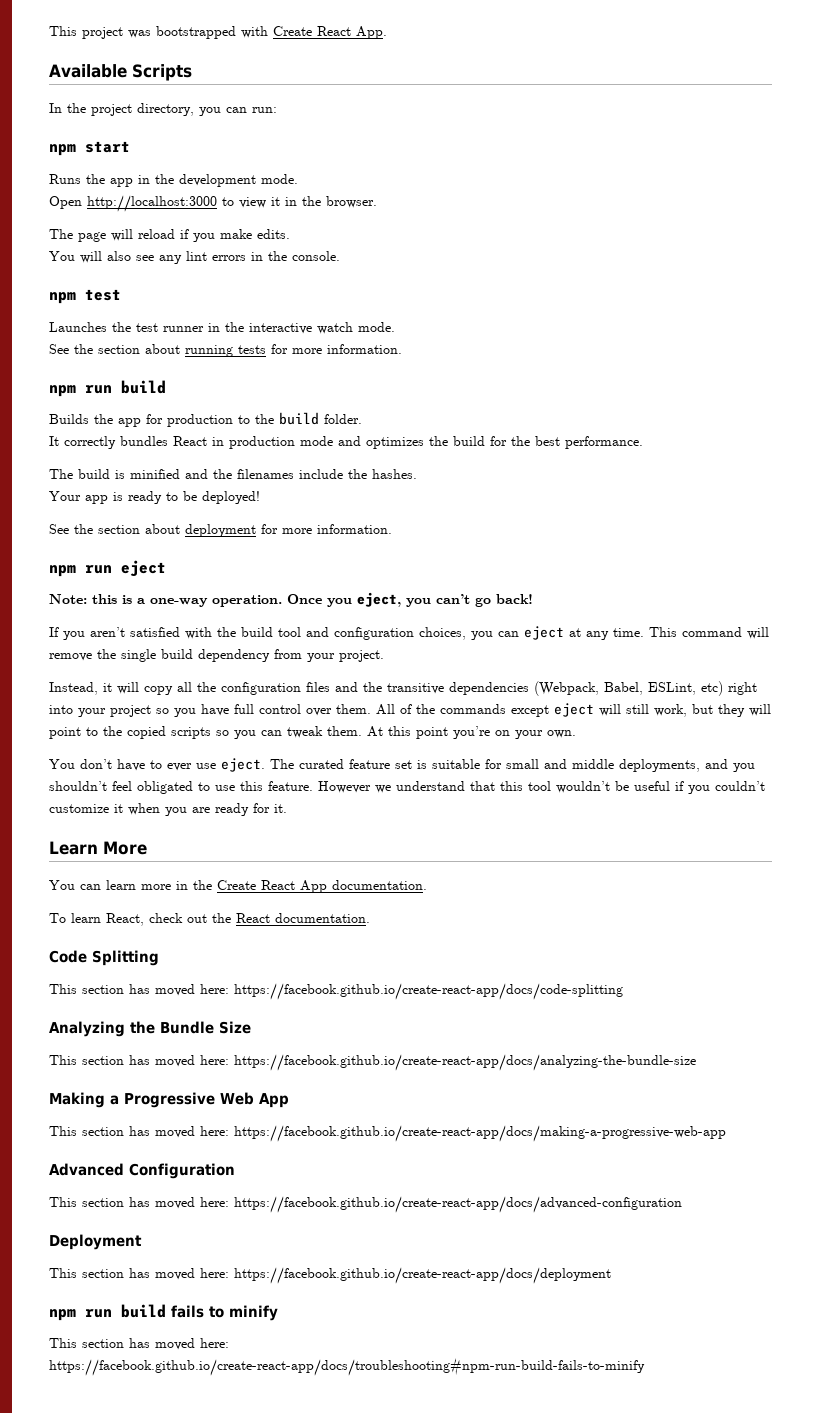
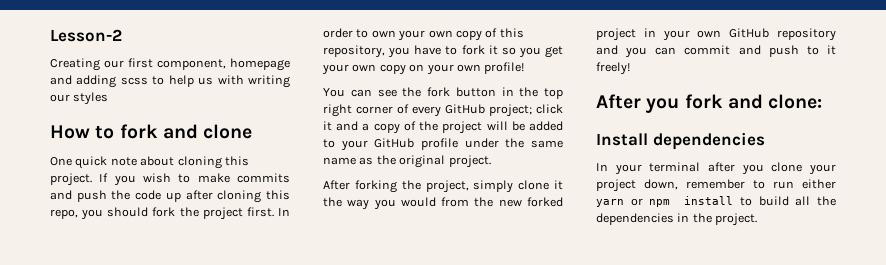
[49,26,387,39] [49,64,192,81] [49,103,277,116] [49,141,130,156] [49,174,298,187] [49,195,377,212] [49,229,290,242] [49,251,340,264] [49,289,121,304] [49,322,395,334] [49,344,402,357] [49,380,166,397] [49,412,362,427] [49,436,643,449] [49,469,417,479] [49,491,260,504] [49,524,392,537] [49,560,166,577] [49,592,533,607] [49,626,769,640] [49,649,384,662] [49,681,757,696] [49,703,771,717] [49,726,576,739] [49,758,755,772] [49,781,765,794] [49,803,287,816] [49,841,147,855] [49,880,427,893] [49,913,370,926] [49,950,159,966] [49,983,623,1000] [49,1021,251,1037] [49,1054,696,1071] [49,1092,289,1108] [49,1125,726,1142] [49,1163,235,1179] [49,1196,682,1213] [49,1234,142,1250] [49,1267,611,1284] [49,1304,278,1321] [49,1338,229,1350] [49,1358,645,1376] This project was bootstrapped with Create React App. // Available Scripts // In the project directory, you can run: // npm start // Runs the app in the development mode. // Open http://localhost:3000 to view it in the browser. // The page will reload if you make edits. // You will also see any lint errors in the console. // npm test // Launches the test runner in the interactive watch mode. // See the section about running tests for more information. // npm run build // Builds the app for production to the build folder. // It correctly bundles React in production mode and optimizes the build for the best performance. // The build is minified and the filenames include the hashes. // Your app is ready to be deployed! // See the section about deployment for more information. // npm run eject // Note: this is a one-way operation. Once you eject, you can’t go back! // If you aren’t satisfied with the build tool and configuration choices, you can eject at any time. This command will remove the single build dependency from your project. // Instead, it will copy all the configuration files and the transitive dependencies (Webpack, Babel, ESLint, etc) right into your project so you have full control over them. All of the commands except eject will still work, but they will point to the copied scripts so you can tweak them. At this point you’re on your own. // You don’t have to ever use eject. The curated feature set is suitable for small and middle deployments, and you shouldn’t feel obligated to use this feature. However we understand that this tool wouldn’t be useful if you couldn’t customize it when you are ready for it. // Learn More // You can learn more in the Create React App documentation. // To learn React, check out the React documentation. // Code Splitting // This section has moved here: https://facebook.github.io/create-react-app/docs/code-splitting // Analyzing the Bundle Size // This section has moved here: https://facebook.github.io/create-react-app/docs/analyzing-the-bundle-size // Making a Progressive Web App // This section has moved here: https://facebook.github.io/create-react-app/docs/making-a-progressive-web-app // Advanced Configuration // This section has moved here: https://facebook.github.io/create-react-app/docs/advanced-configuration // Deployment // This section has moved here: https://facebook.github.io/create-react-app/docs/deployment // npm run build fails to minify // This section has moved here: https://facebook.github.io/create-react-app/docs/troubleshooting#npm-run-build-fails-to-minify -> [50,29,122,42] [50,58,290,71] [50,75,290,88] [50,92,109,105] [50,124,253,139] [50,156,249,169] [50,173,290,186] [50,190,290,203] [50,207,290,220] [323,28,524,41] [323,45,563,58] [322,62,525,75] [323,87,563,99] [323,104,563,117] [323,121,563,134] [323,138,563,151] [323,155,491,168] [323,180,563,193] [323,197,563,210] [596,28,836,41] [596,45,836,58] [596,62,630,75] [596,94,823,113] [596,132,765,150] [596,162,836,175] [596,179,836,192] [596,196,836,207] [596,213,758,226] Lesson-2 // Creating our first component, homepage and adding scss to help us with writing our styles // How to fork and clone // One quick note about cloning this project. If you wish to make commits and push the code up after cloning this repo, you should fork the project first. In order to own your own copy of this repository, you have to fork it so you get your own copy on your own profile! // You can see the fork button in the top right corner of every GitHub project; click it and a copy of the project will be added to your GitHub profile under the same name as the original project. // After forking the project, simply clone it the way you would from the new forked project in your own GitHub repository and you can commit and push to it freely! // After you fork and clone: // Install dependencies // In your terminal after you clone your project down, remember to run either yarn or npm install to build all the dependencies in the project.

